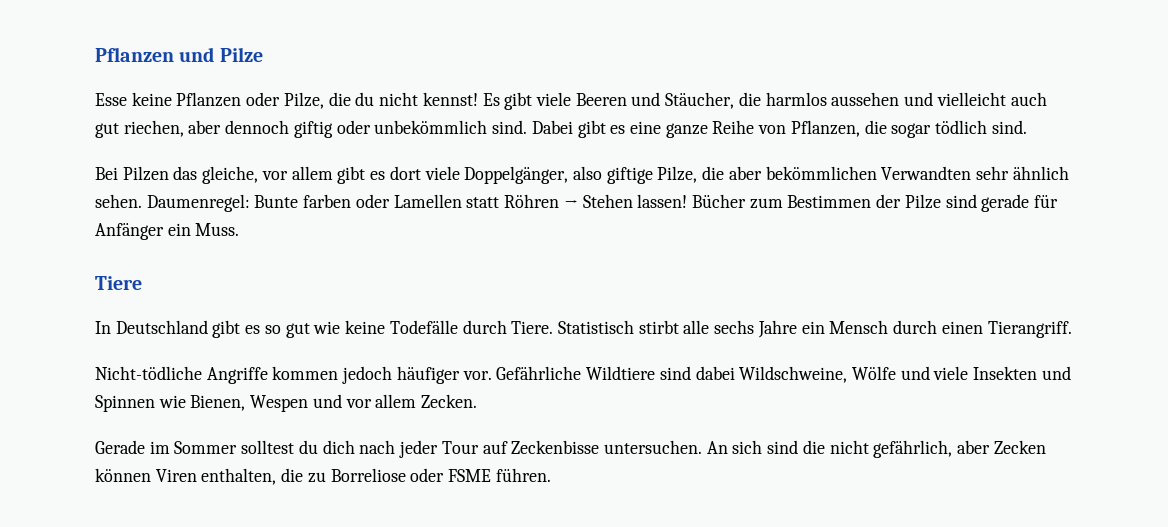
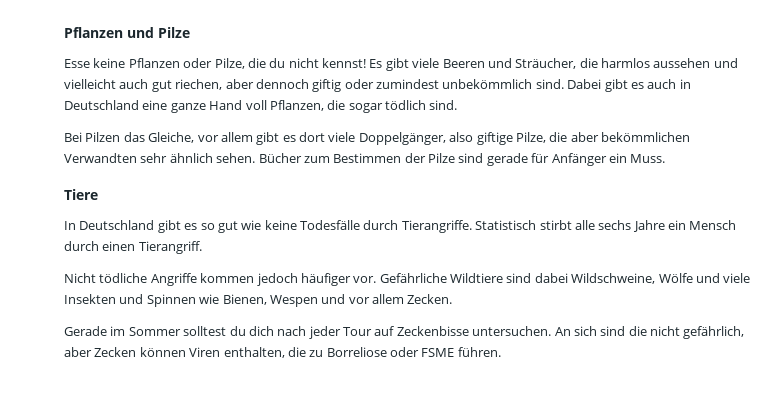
[665,92,735,109] Stäucher, -> [515,58,577,69] Sträucher,
(371, 127) none -> [376,79,439,89] zumindest
[629,120,787,138] eine ganze Reihe von -> [647,79,691,89] [64,100,267,113] auch in Deutschland eine ganze Hand voll
[202,166,259,184] gleiche, -> [148,132,195,143] Gleiche,
[146,194,688,212] Daumenregel: Bunte farben oder Lamellen statt Röhren → Stehen lassen! -> (256, 158) none
[389,320,554,334] Todefälle durch Tiere. -> [300,220,472,233] Todesfälle durch Tierangriffe.
[95,366,202,380] Nicht-tödliche -> [64,273,148,283] Nicht tödliche

